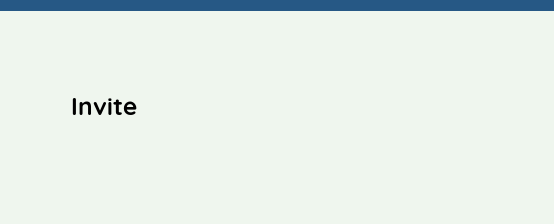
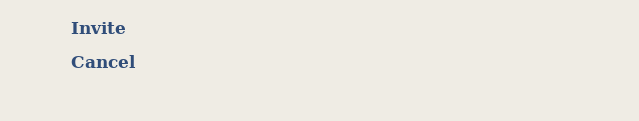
(137, 106) none -> [71,55,136,68] // Cancel

